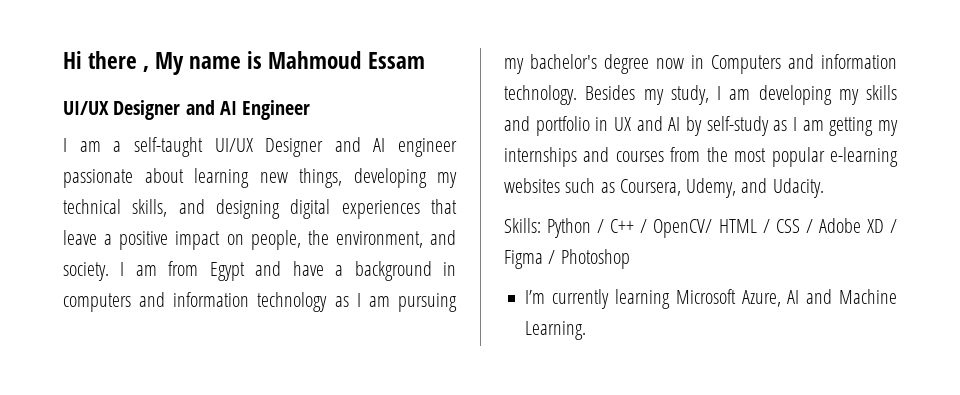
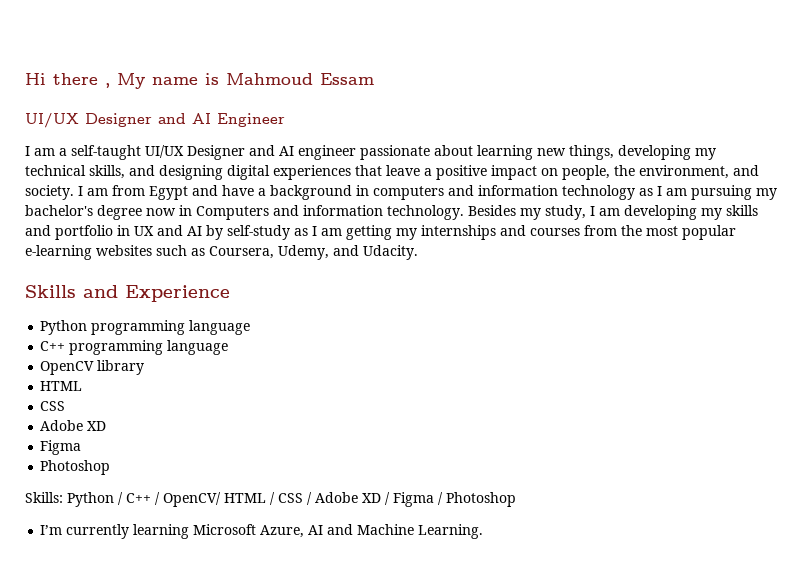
(824, 188) none -> [25,285,230,302] [40,320,251,335] [40,340,229,355] [40,360,145,375] [40,381,83,391] [40,401,66,411] [40,420,107,431] [40,440,82,455] [40,460,111,475] // Skills and Experience // Python programming language // C++ programming language // OpenCV library // HTML // CSS // Adobe XD // Figma // Photoshop

